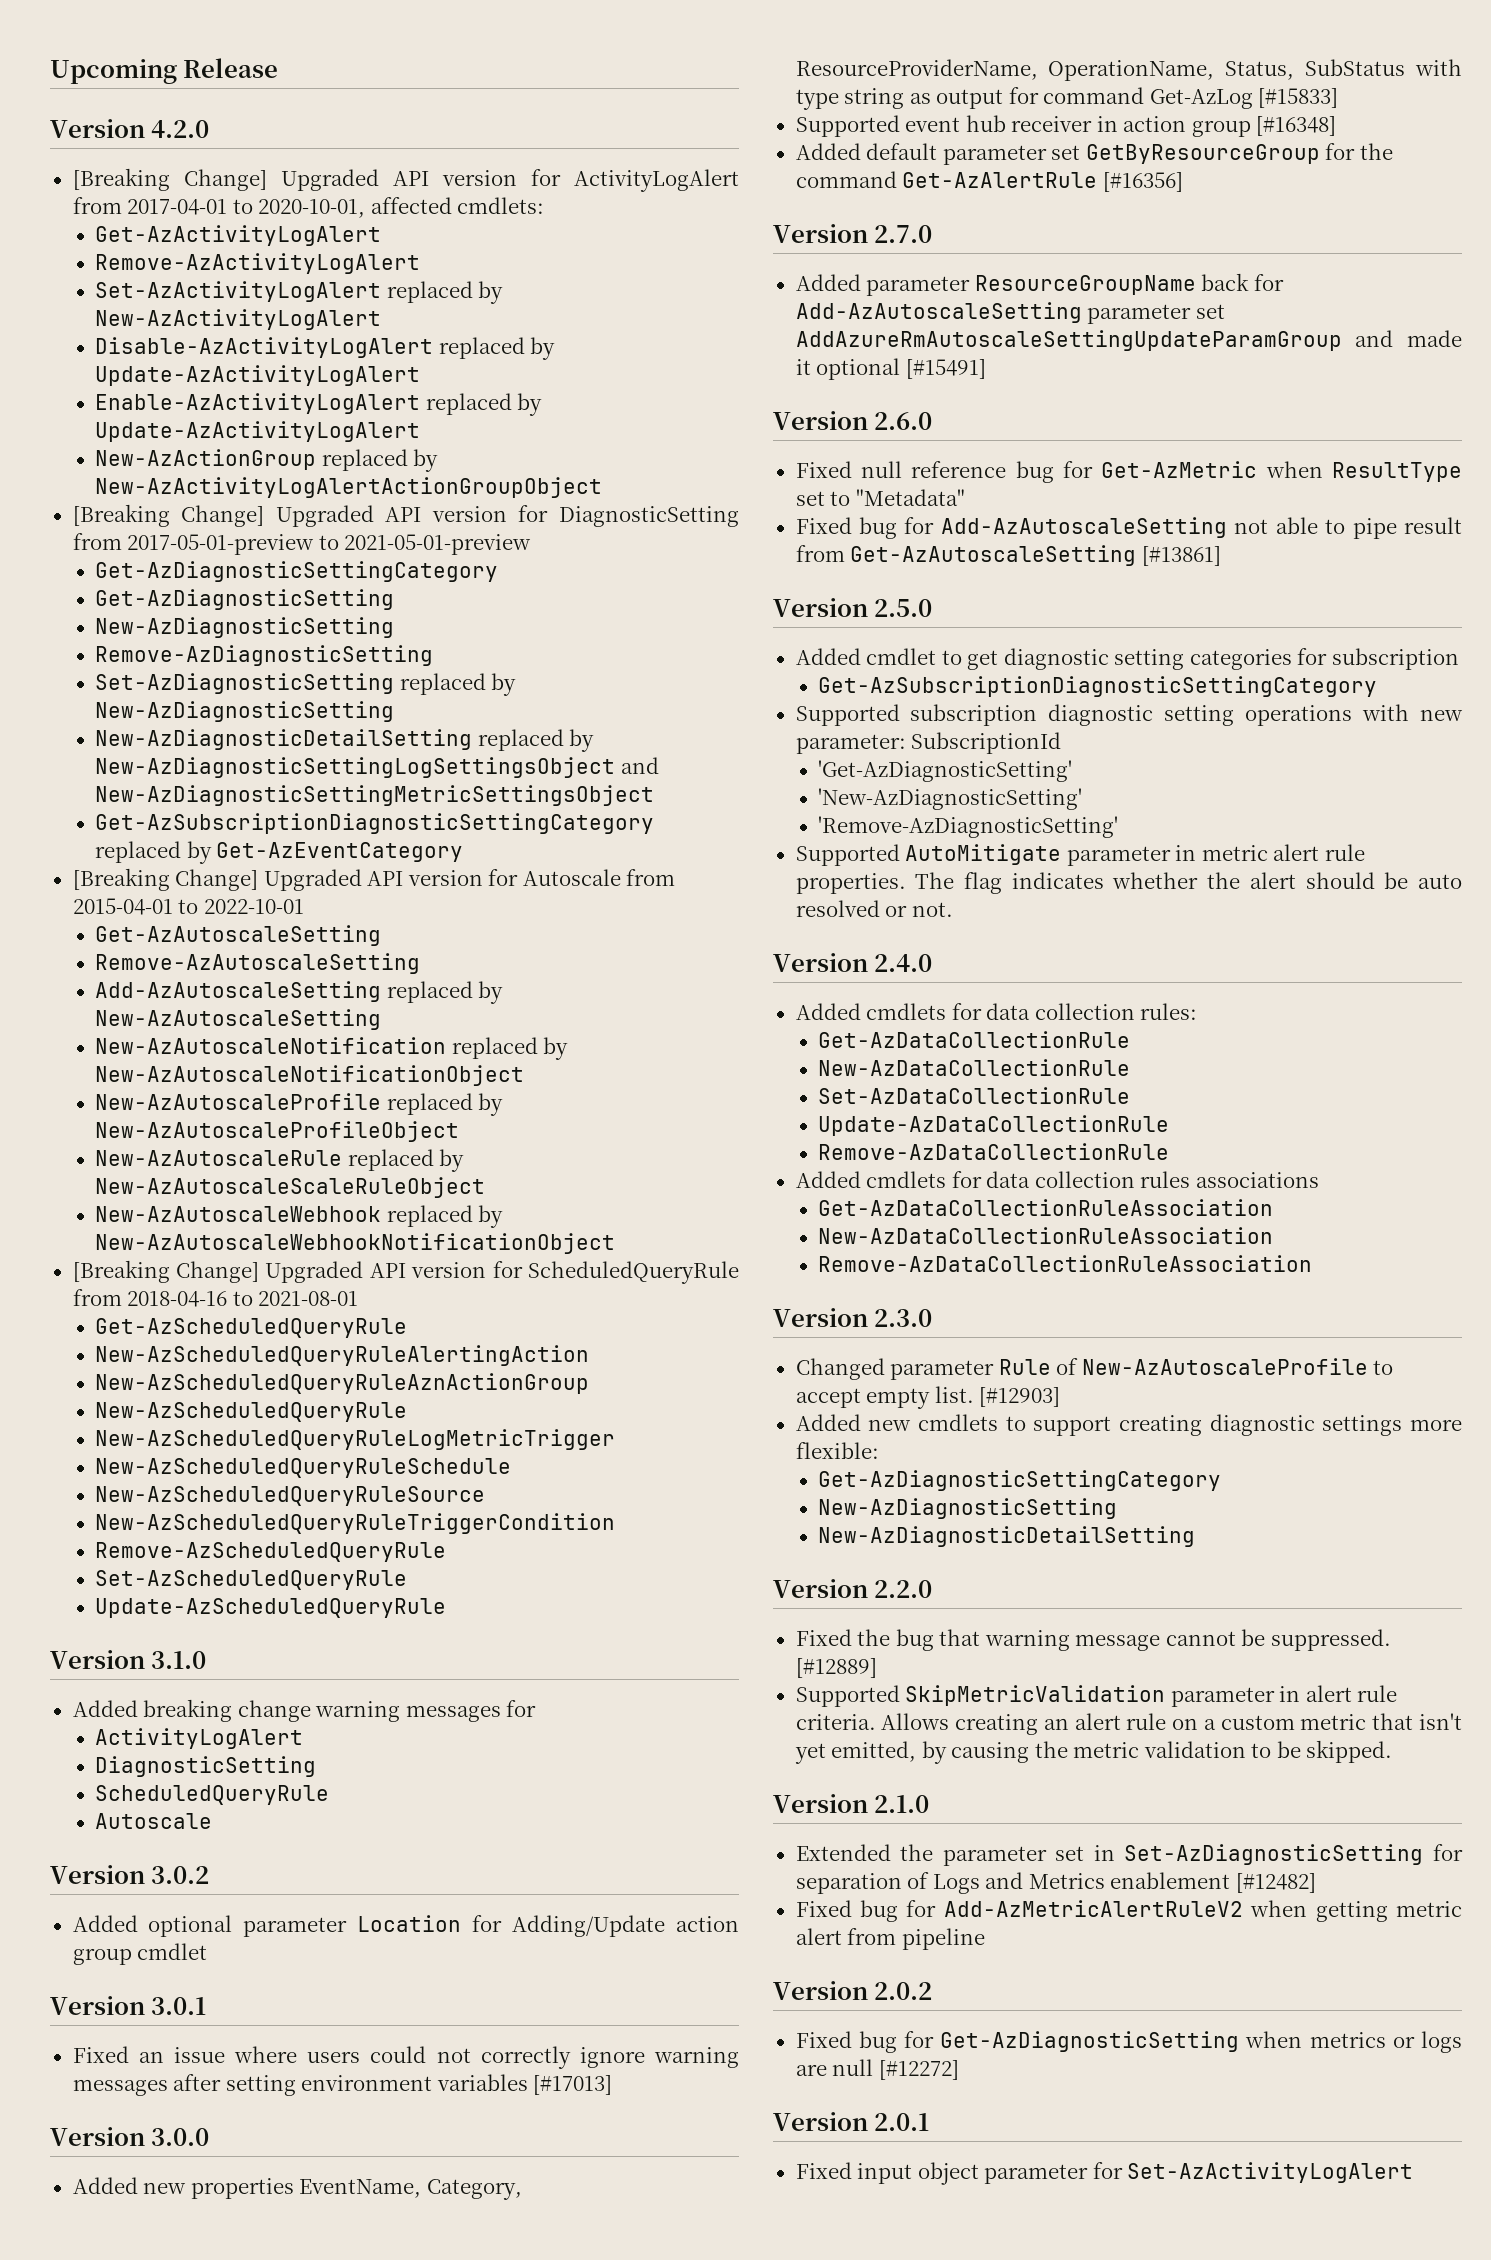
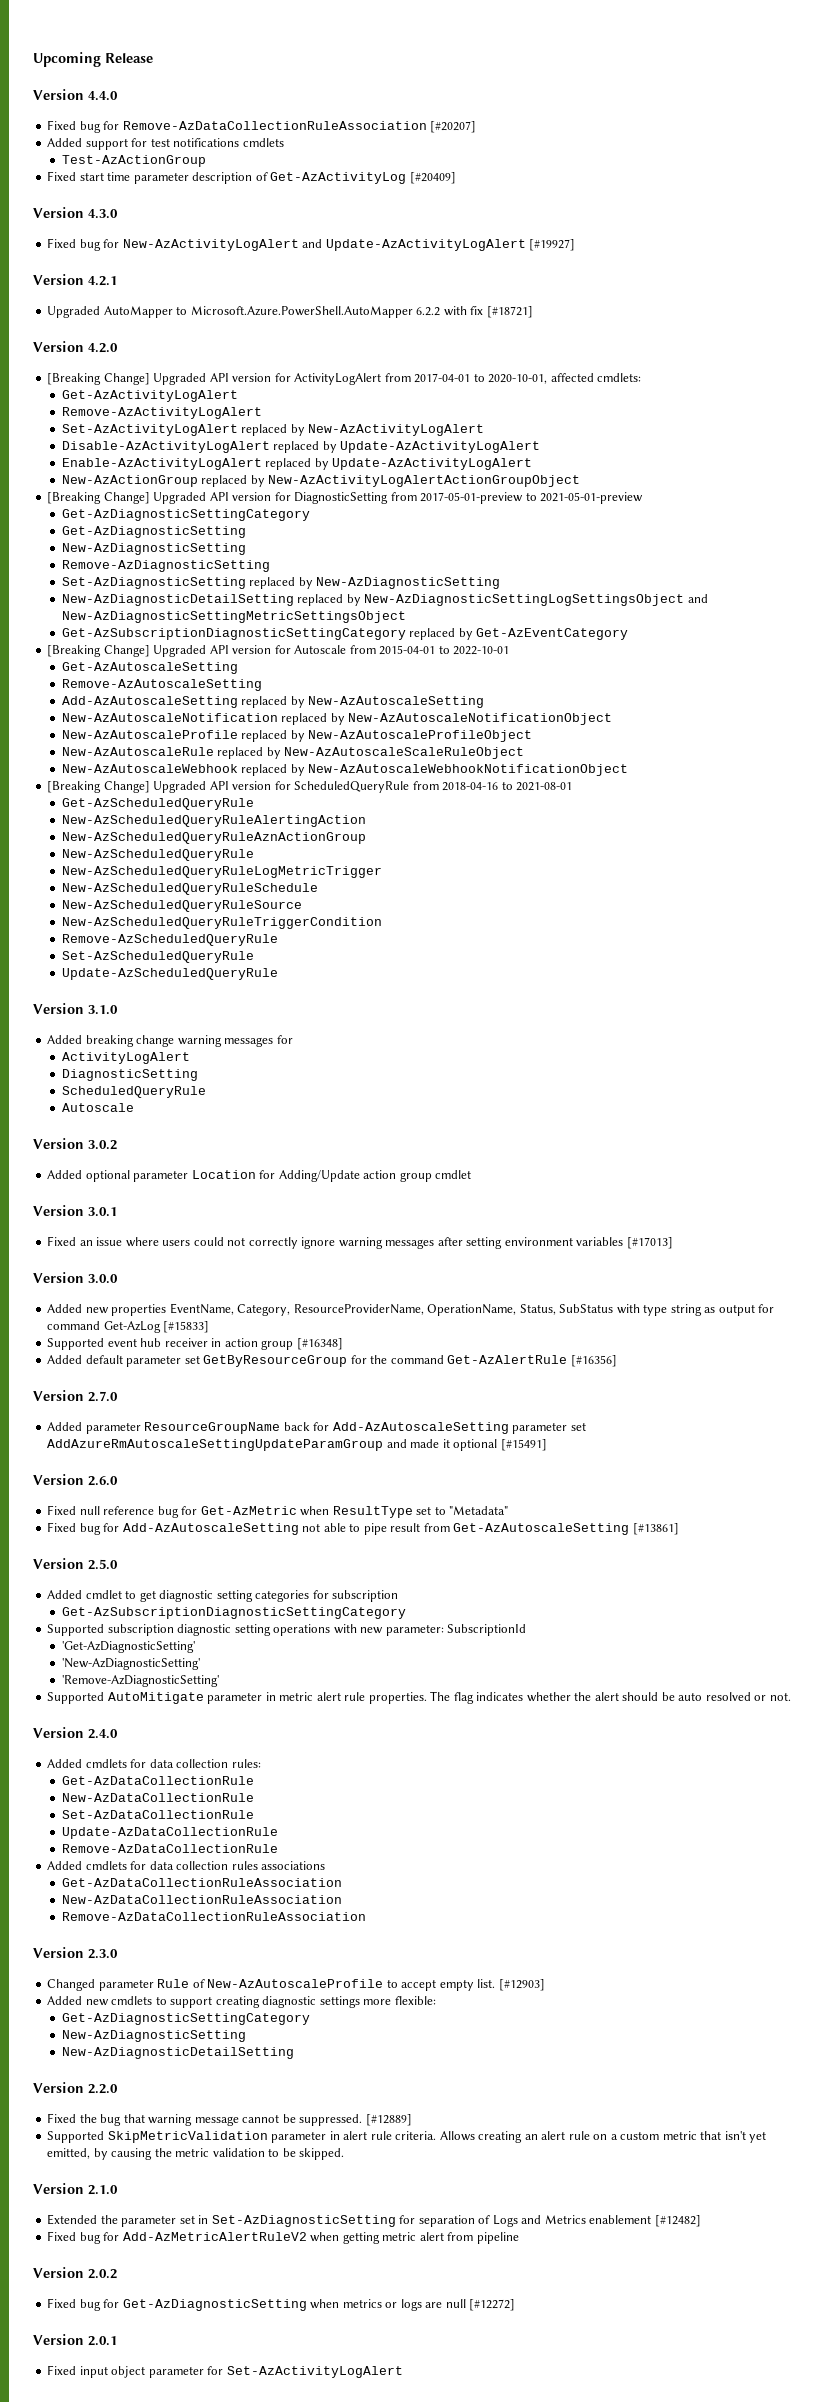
(279, 68) none -> [33,89,118,101] [47,120,477,133] [47,138,284,150] [61,155,206,167] [47,171,456,184] [33,207,118,219] [47,238,576,251] [33,274,117,286] [47,306,533,318] // Version 4.4.0 // Fixed bug for Remove-AzDataCollectionRuleAssociation [#20207] // Added support for test notifications cmdlets // Test-AzActionGroup // Fixed start time parameter description of Get-AzActivityLog [#20409] // Version 4.3.0 // Fixed bug for New-AzActivityLogAlert and Update-AzActivityLogAlert [#19927] // Version 4.2.1 // Upgraded AutoMapper to Microsoft.Azure.PowerShell.AutoMapper 6.2.2 with fix [#18721]

